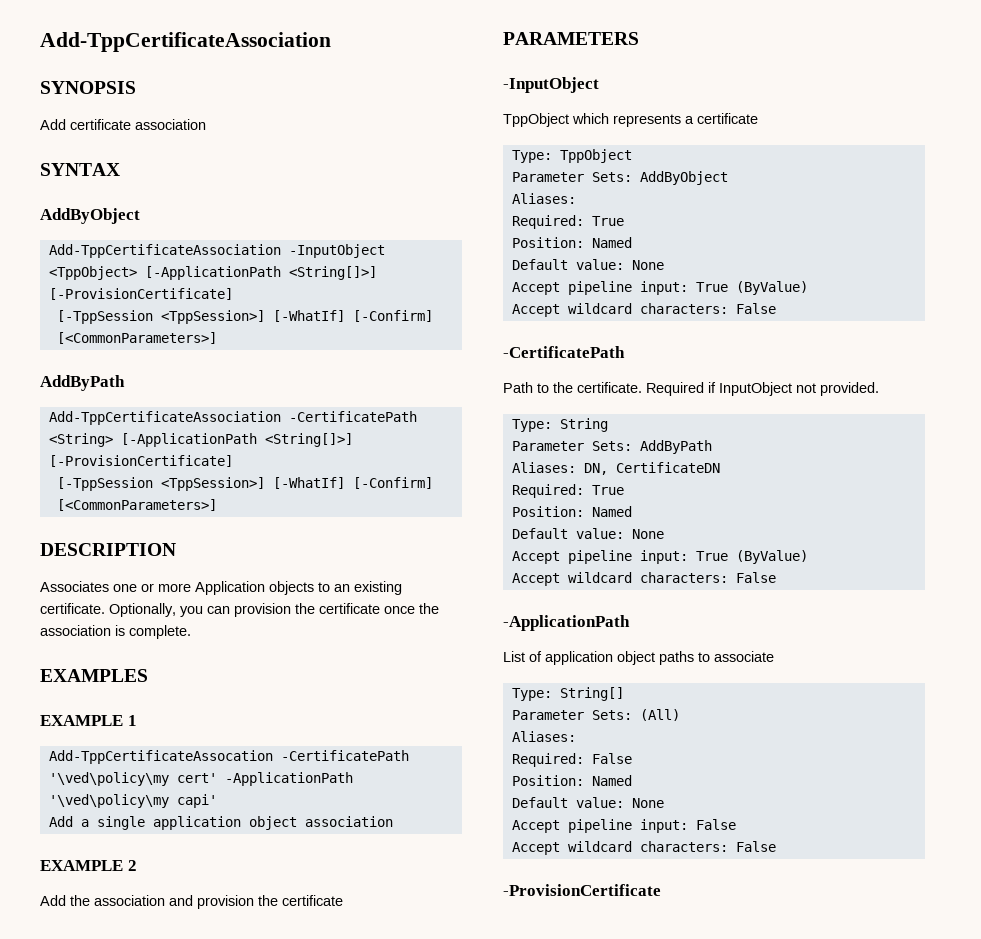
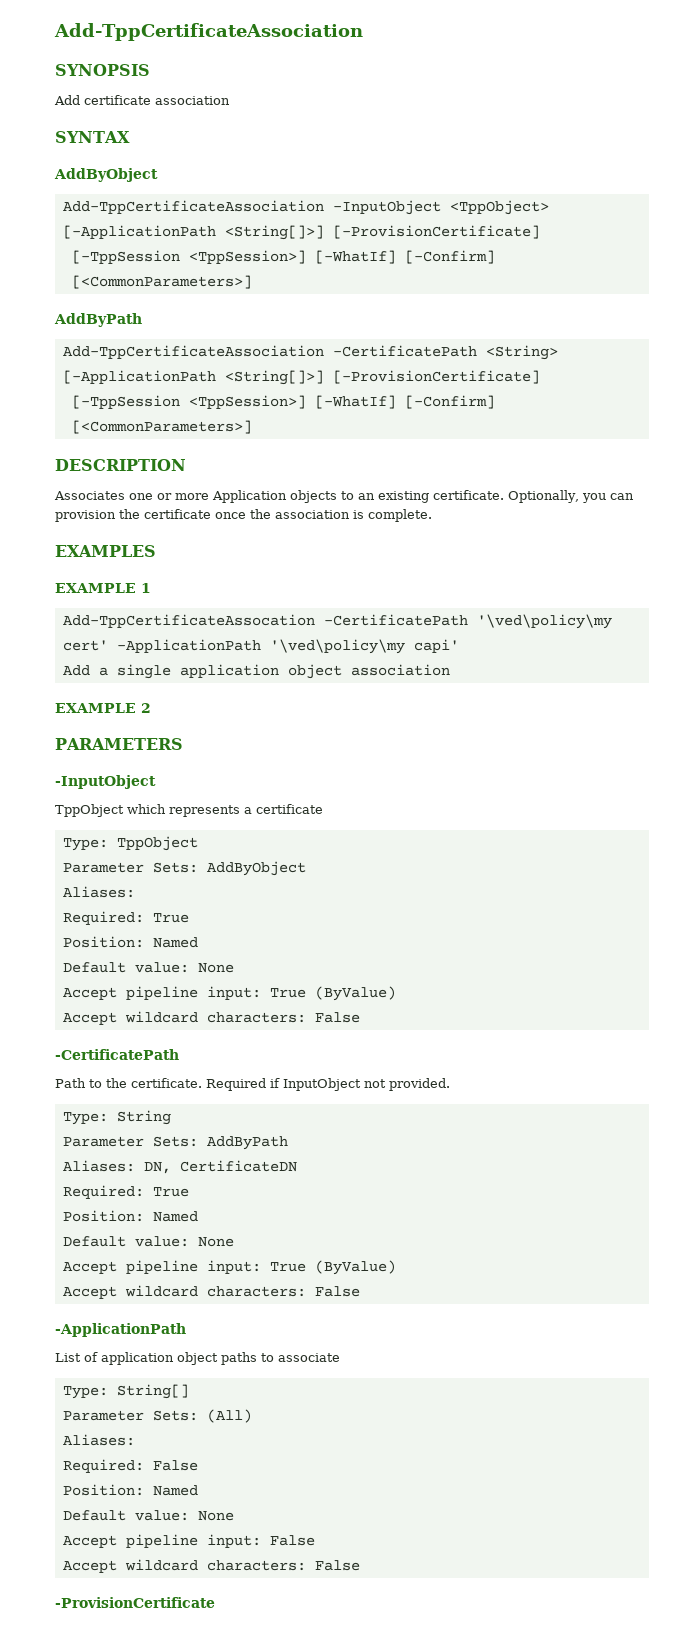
[40,895,343,909] // Add the association and provision the certificate -> (151, 708) none

